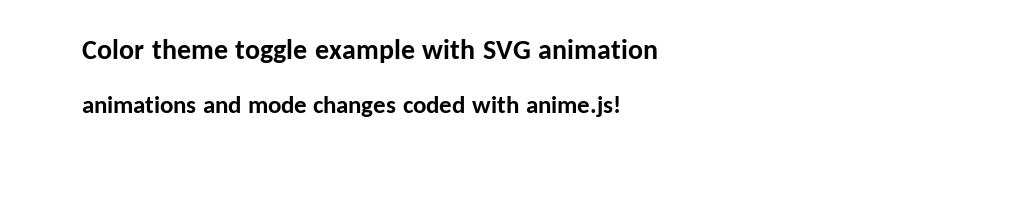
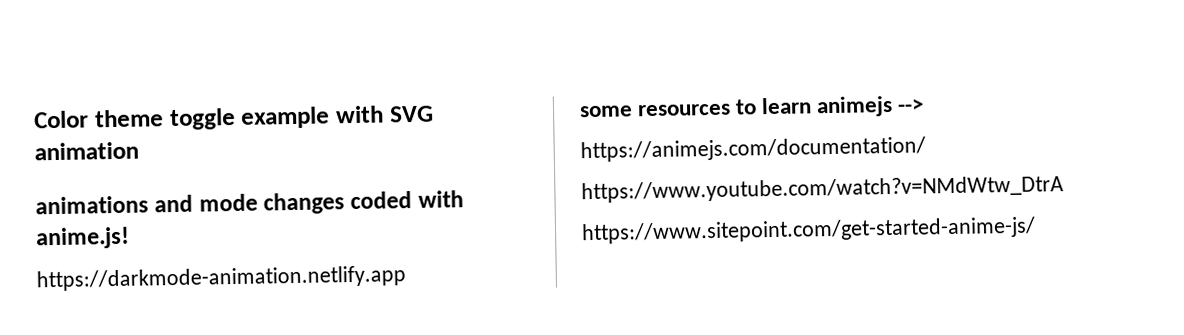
(621, 106) none -> [36,265,406,292] [579,95,925,118] [580,136,926,163] [581,175,1064,204] [581,216,1036,245] // https://darkmode-animation.netlify.app // some resources to learn animejs --> // https://animejs.com/documentation/ // https://www.youtube.com/watch?v=NMdWtw_DtrA // https://www.sitepoint.com/get-started-anime-js/

